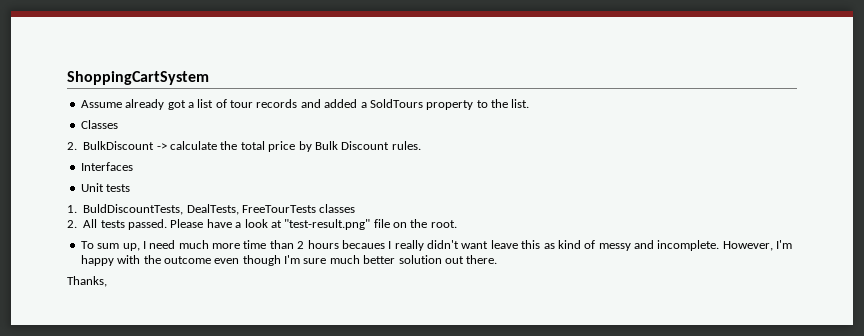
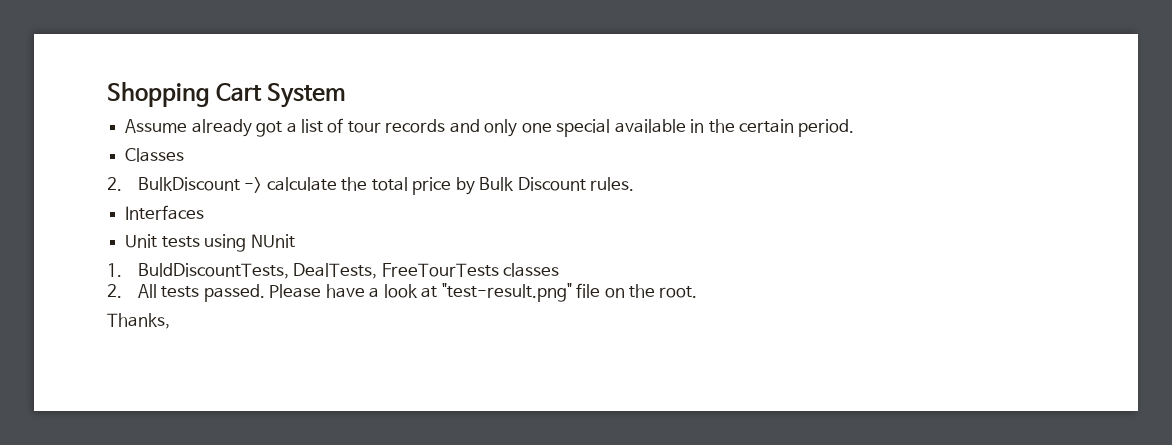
[67,71,209,85] ShoppingCartSystem -> [107,82,347,108] Shopping Cart System
[324,99,530,110] added a SoldTours property to the list. -> [484,119,855,137] only one special available in the certain period.
(131, 188) none -> [204,234,295,252] using NUnit
[80,240,793,251] [80,255,498,266] // To sum up, I need much more time than 2 hours becaues I really didn't want leave this as kind of messy and incomplete. However, I'm happy with the outcome even though I'm sure much better solution out there. -> (698, 292) none

